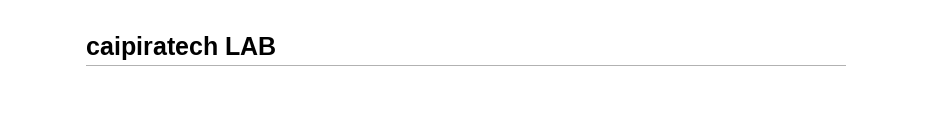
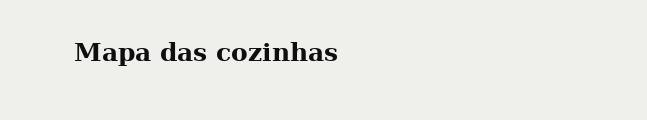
[86,36,276,60] caipiratech LAB -> [74,42,338,66] Mapa das cozinhas

